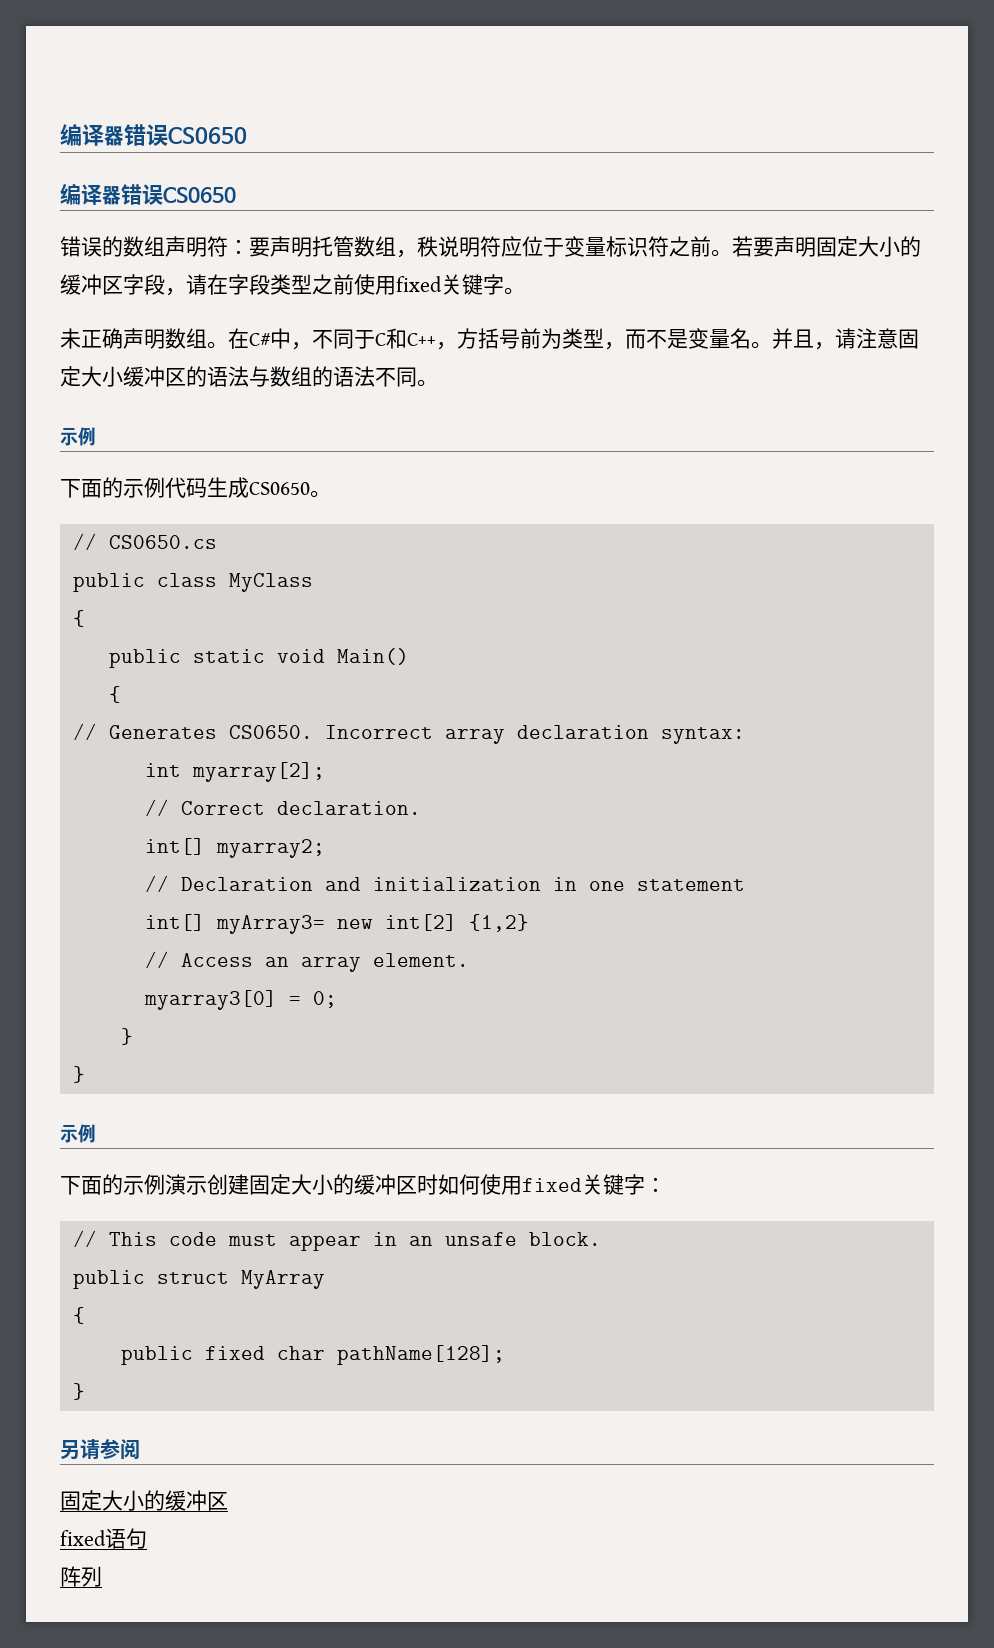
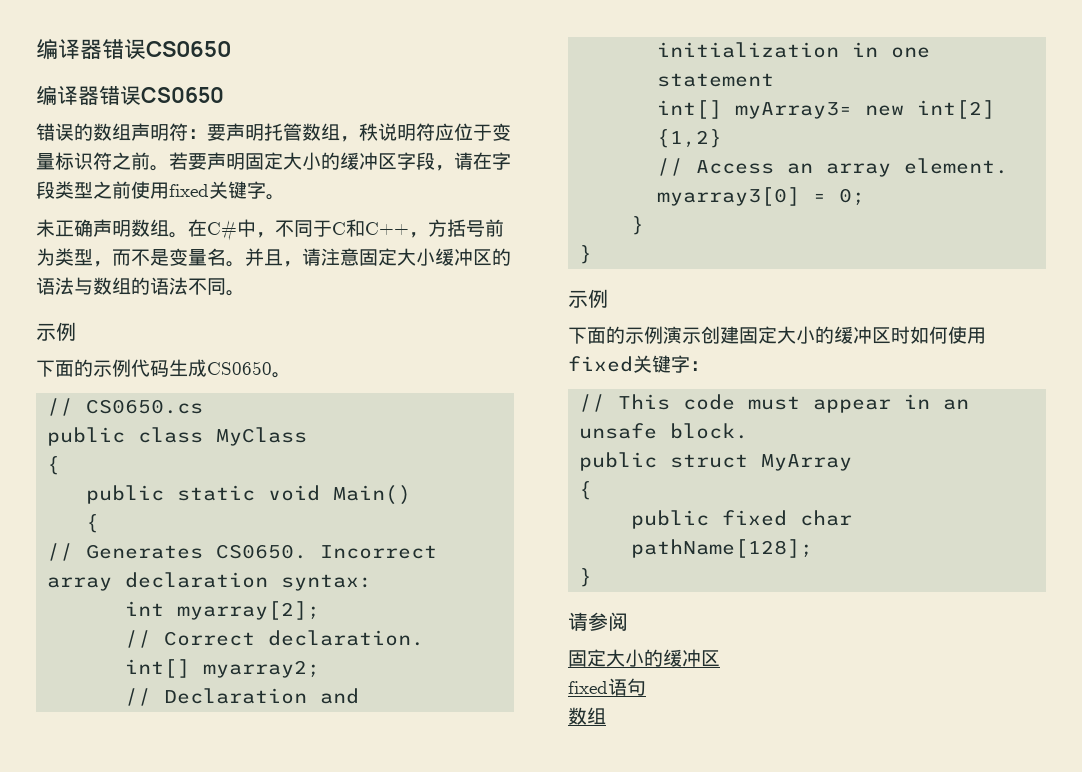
[60,1440,80,1460] 另 -> (593, 577) none
[60,1566,102,1587] 阵列 -> [568,707,606,725] 数组

